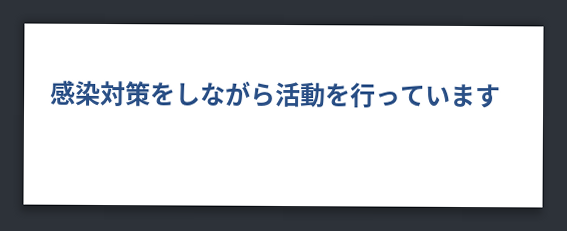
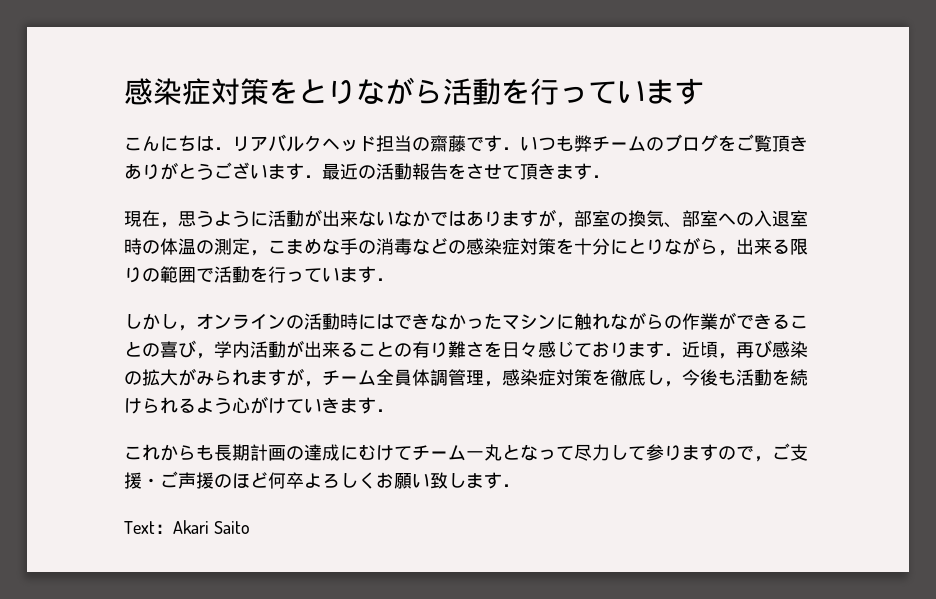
[50,80,201,107] 感染対策をし -> [124,78,356,105] 感染症対策をとり
(501, 96) none -> [124,134,808,152] [124,162,610,180] [124,209,808,228] [124,237,808,256] [124,266,394,283] [124,312,808,331] [124,340,808,359] [124,368,808,387] [124,396,394,414] [124,443,808,462] [124,471,520,489] [124,520,250,534] // こんにちは．リアバルクヘッド担当の齋藤です．いつも弊チームのブログをご覧頂きありがとうございます．最近の活動報告をさせて頂きます． // 現在，思うように活動が出来ないなかではありますが，部室の換気、部室への入退室時の体温の測定，こまめな手の消毒などの感染症対策を十分にとりながら，出来る限りの範囲で活動を行っています． // しかし，オンラインの活動時にはできなかったマシンに触れながらの作業ができることの喜び，学内活動が出来ることの有り難さを日々感じております．近頃，再び感染の拡大がみられますが，チーム全員体調管理，感染症対策を徹底し，今後も活動を続けられるよう心がけていきます． // これからも長期計画の達成にむけてチーム一丸となって尽力して参りますので，ご支援・ご声援のほど何卒よろしくお願い致します． // Text：Akari Saito

